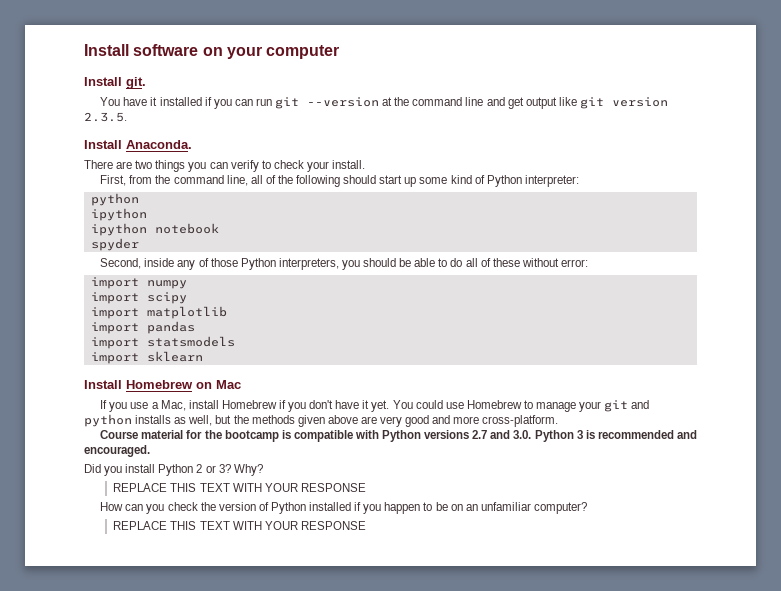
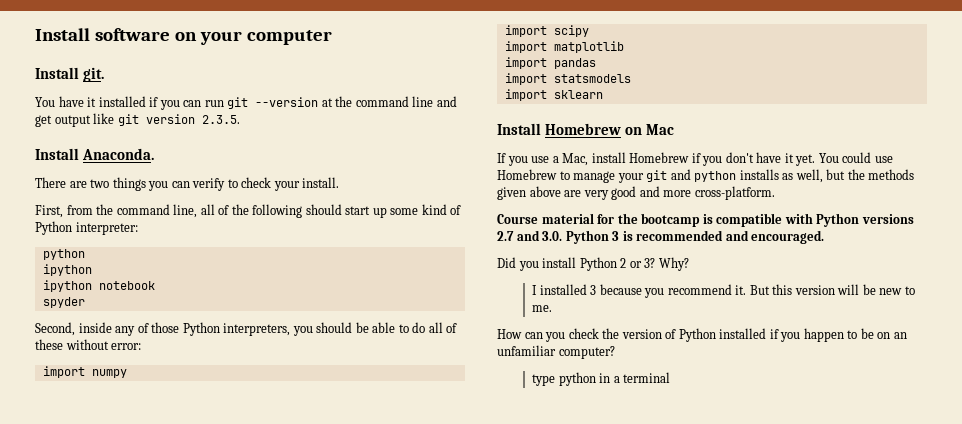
[113,483,366,492] REPLACE THIS TEXT WITH YOUR RESPONSE -> [532,284,915,298] [532,305,553,312] I installed 3 because you recommend it. But this version will be new to me.
[113,521,366,530] REPLACE THIS TEXT WITH YOUR RESPONSE -> [532,372,671,386] type python in a terminal

